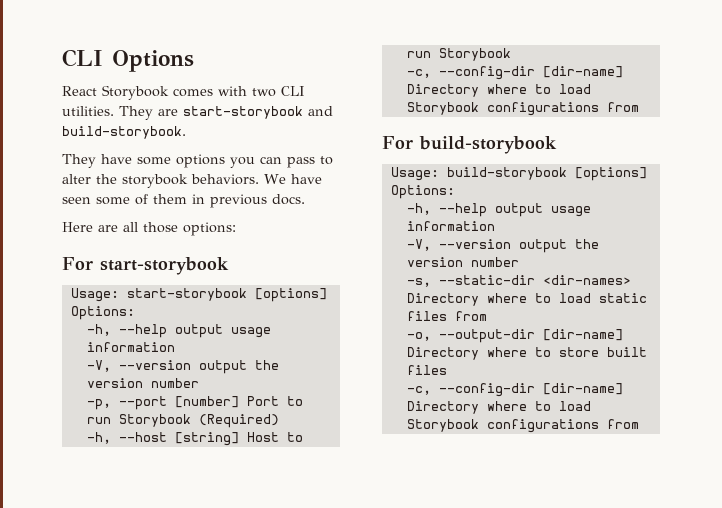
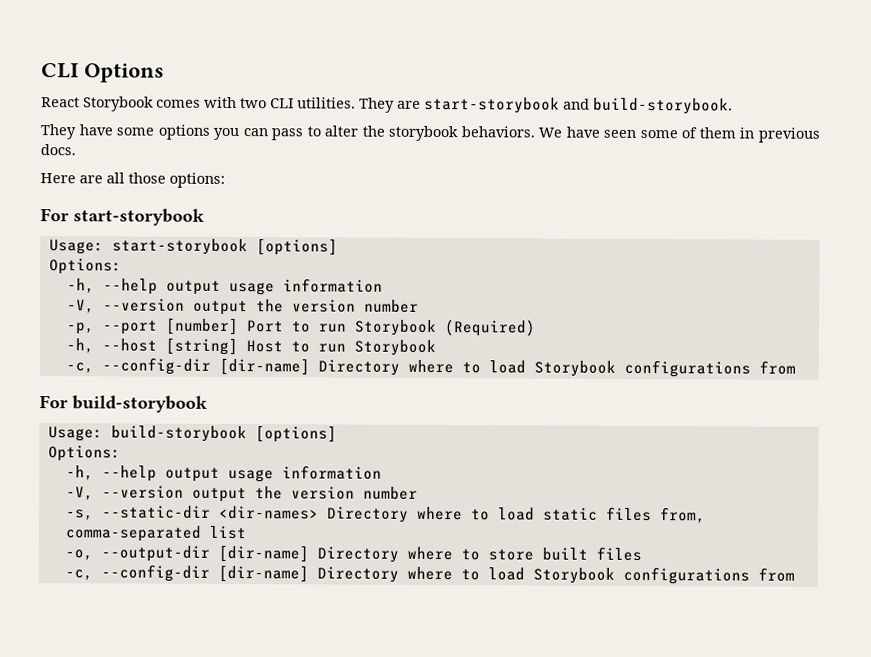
[454,311,487,321] from -> [659,507,706,524] [64,525,247,542] from, comma-separated list

